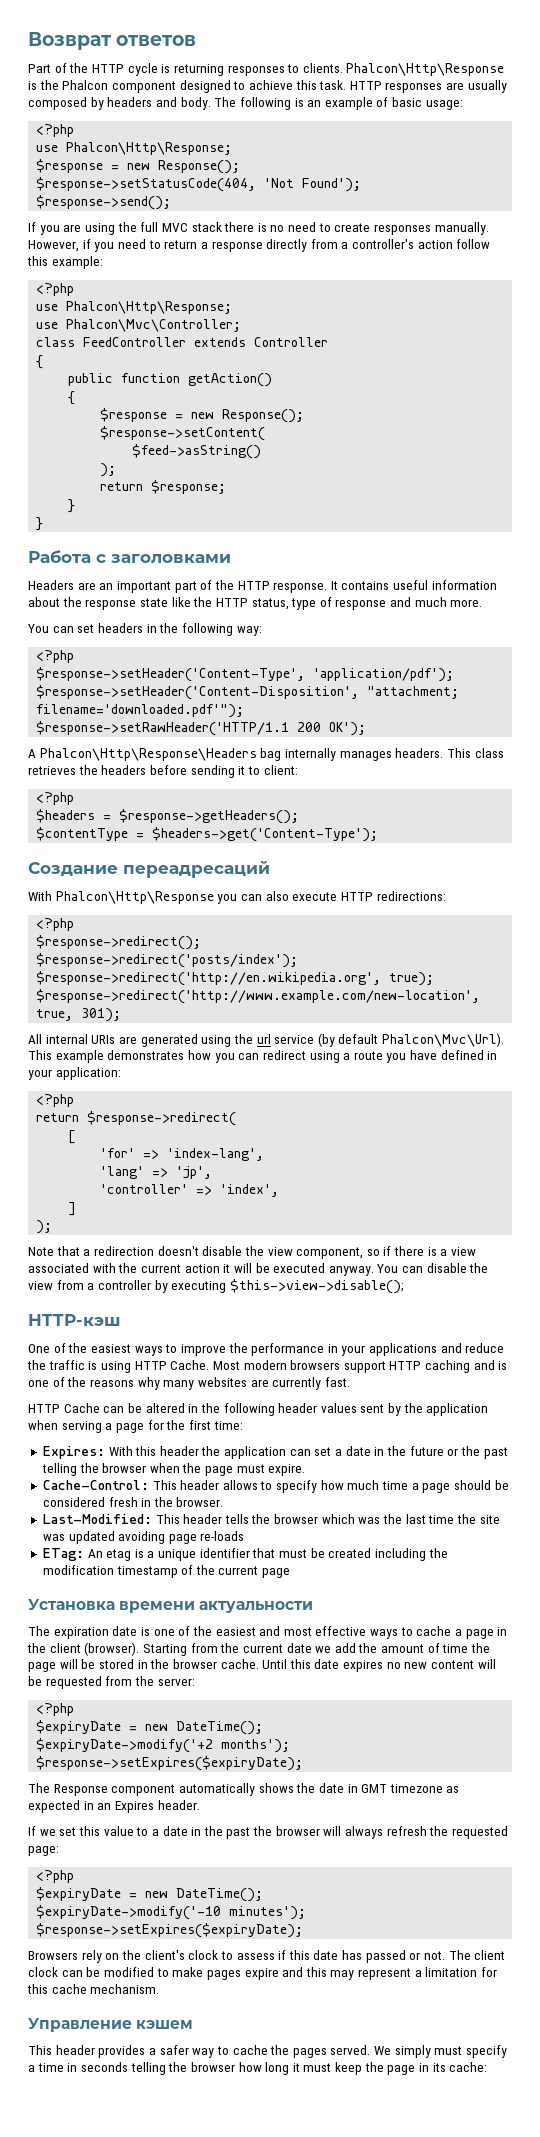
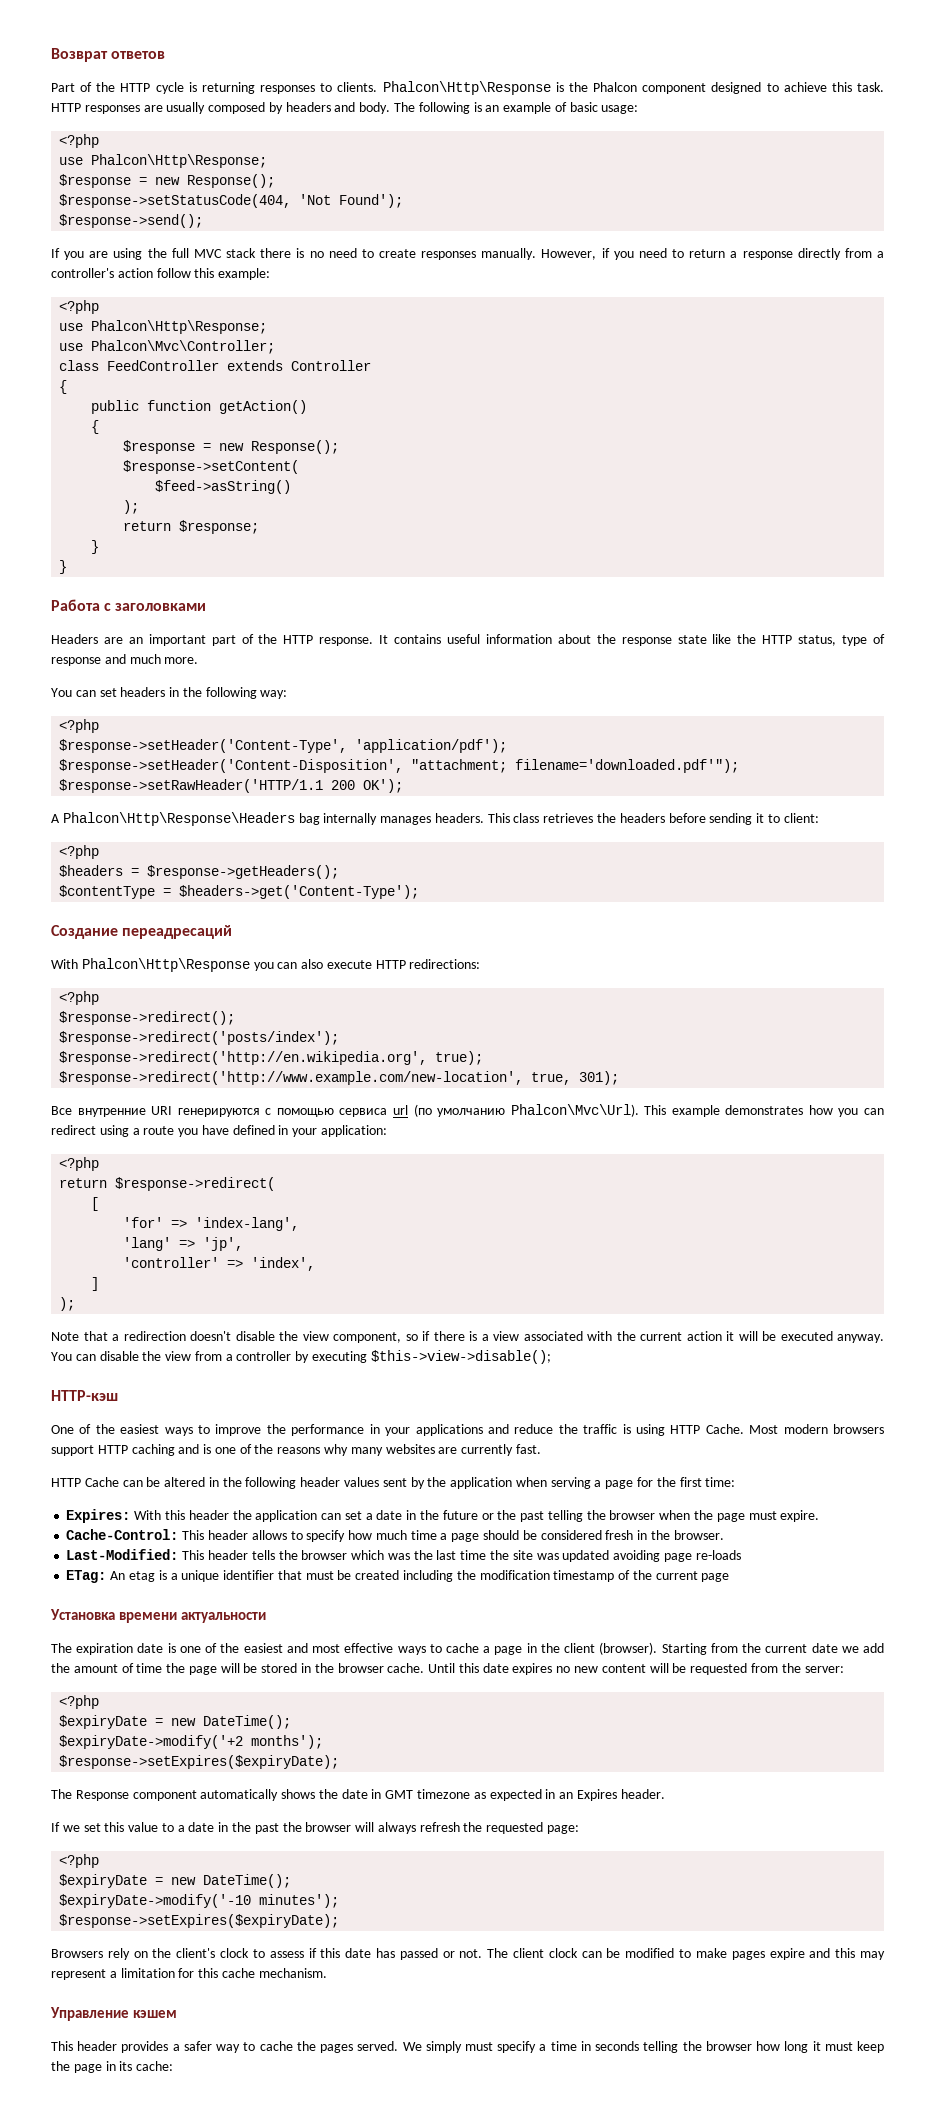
[28,1033,379,1047] All internal URIs are generated using the url service (by default -> [51,1104,506,1117] Все внутренние URI генерируются с помощью сервиса url (по умолчанию

